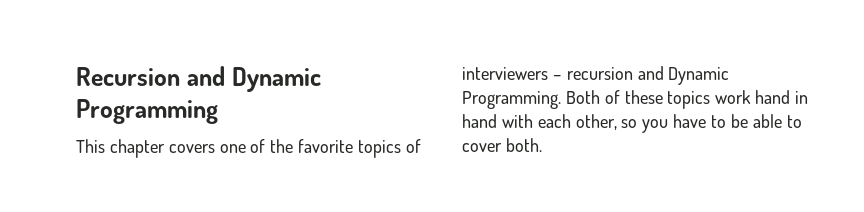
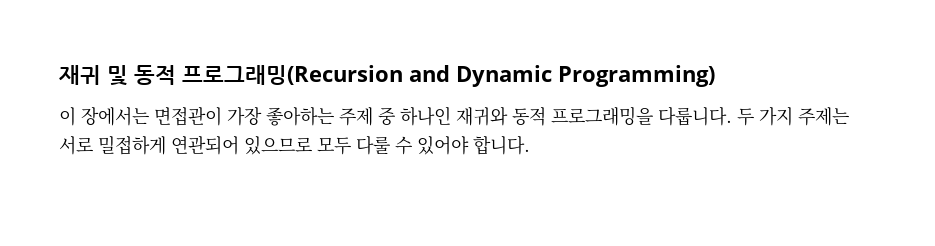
[76,66,321,92] [76,99,218,124] [76,139,421,158] [462,66,730,85] [462,90,809,109] [462,114,802,133] [462,138,542,152] Recursion and Dynamic Programming // This chapter covers one of the favorite topics of interviewers – recursion and Dynamic Programming. Both of these topics work hand in hand with each other, so you have to be able to cover both. -> [59,65,715,87] [59,106,849,126] [59,135,530,155] 재귀 및 동적 프로그래밍(Recursion and Dynamic Programming) // 이 장에서는 면접관이 가장 좋아하는 주제 중 하나인 재귀와 동적 프로그래밍을 다룹니다. 두 가지 주제는 서로 밀접하게 연관되어 있으므로 모두 다룰 수 있어야 합니다.

